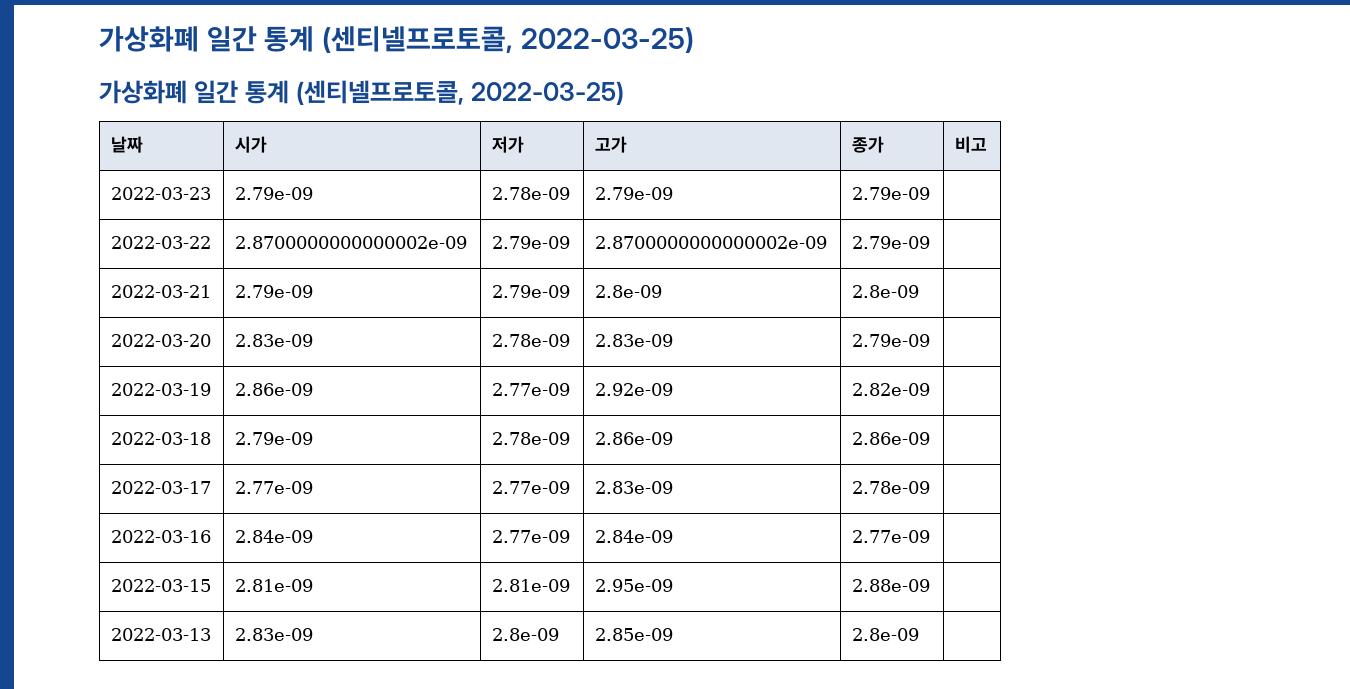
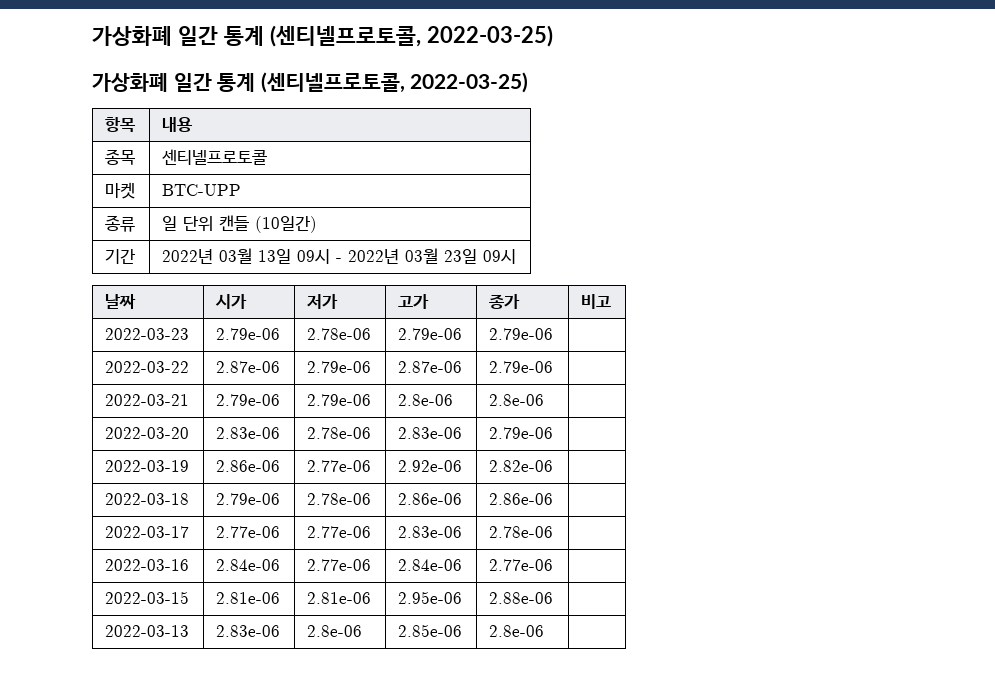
(624, 93) none -> [105,117,137,132] [162,117,194,132] [105,149,136,165] [162,149,268,165] [105,182,136,199] [162,184,242,196] [105,215,136,232] [162,215,318,233] [105,249,136,264] [162,248,517,264] // 항목 | 내용 // 종목 | 센티넬프로토콜 // 마켓 | BTC-UPP // 종류 | 일 단위 캔들 (10일간) // 기간 | 2022년 03월 13일 09시 - 2022년 03월 23일 09시
[234,187,313,200] [491,187,570,200] [594,187,673,200] [851,187,930,200] [110,236,211,249] [234,236,467,249] [491,236,570,249] [594,236,827,249] [851,236,930,249] [110,285,211,298] [234,285,313,298] [491,285,570,298] [594,285,662,298] [851,285,919,298] [110,334,211,347] [234,334,313,347] [491,334,570,347] [594,334,673,347] [851,334,930,347] [110,383,211,396] [234,383,313,396] [491,383,570,396] [594,383,673,396] [851,383,930,396] [110,432,211,445] [234,432,313,445] [491,432,570,445] [594,432,673,445] [851,432,930,445] [110,481,211,494] [234,481,313,494] [491,481,570,494] [594,481,673,494] [851,481,930,494] [110,530,211,543] [234,530,313,543] [491,530,570,543] [594,530,673,543] [851,530,930,543] [110,579,211,592] [234,579,313,592] [491,579,570,592] [594,579,673,592] [851,579,930,592] [110,628,211,641] [234,628,313,641] [491,628,559,641] [594,628,673,641] [851,628,919,641] 2.79e-09 | 2.78e-09 | 2.79e-09 | 2.79e-09 | // 2022-03-22 | 2.8700000000000002e-09 | 2.79e-09 | 2.8700000000000002e-09 | 2.79e-09 | // 2022-03-21 | 2.79e-09 | 2.79e-09 | 2.8e-09 | 2.8e-09 | // 2022-03-20 | 2.83e-09 | 2.78e-09 | 2.83e-09 | 2.79e-09 | // 2022-03-19 | 2.86e-09 | 2.77e-09 | 2.92e-09 | 2.82e-09 | // 2022-03-18 | 2.79e-09 | 2.78e-09 | 2.86e-09 | 2.86e-09 | // 2022-03-17 | 2.77e-09 | 2.77e-09 | 2.83e-09 | 2.78e-09 | // 2022-03-16 | 2.84e-09 | 2.77e-09 | 2.84e-09 | 2.77e-09 | // 2022-03-15 | 2.81e-09 | 2.81e-09 | 2.95e-09 | 2.88e-09 | // 2022-03-13 | 2.83e-09 | 2.8e-09 | 2.85e-09 | 2.8e-09 -> [216,328,281,340] [307,328,372,340] [398,328,463,340] [489,328,554,340] [105,361,190,373] [216,361,281,373] [307,361,372,373] [398,361,463,373] [489,361,554,373] [105,394,190,406] [216,394,281,406] [307,394,372,406] [398,394,454,406] [489,394,545,406] [105,427,190,439] [216,427,281,439] [307,427,372,439] [398,427,463,439] [489,427,554,439] [105,460,190,472] [216,460,281,472] [307,460,372,472] [398,460,463,472] [489,460,554,472] [105,493,190,505] [216,493,281,505] [307,493,372,505] [398,493,463,505] [489,493,554,505] [105,526,190,538] [216,526,281,538] [307,526,372,538] [398,526,463,538] [489,526,554,538] [105,559,190,571] [216,559,281,571] [307,559,372,571] [398,559,463,571] [489,559,554,571] [105,591,190,604] [216,592,281,604] [307,592,372,604] [398,591,463,604] [489,592,554,604] [105,625,190,637] [216,625,281,637] [307,625,363,637] [398,624,463,637] [489,625,545,637] 2.79e-06 | 2.78e-06 | 2.79e-06 | 2.79e-06 | // 2022-03-22 | 2.87e-06 | 2.79e-06 | 2.87e-06 | 2.79e-06 | // 2022-03-21 | 2.79e-06 | 2.79e-06 | 2.8e-06 | 2.8e-06 | // 2022-03-20 | 2.83e-06 | 2.78e-06 | 2.83e-06 | 2.79e-06 | // 2022-03-19 | 2.86e-06 | 2.77e-06 | 2.92e-06 | 2.82e-06 | // 2022-03-18 | 2.79e-06 | 2.78e-06 | 2.86e-06 | 2.86e-06 | // 2022-03-17 | 2.77e-06 | 2.77e-06 | 2.83e-06 | 2.78e-06 | // 2022-03-16 | 2.84e-06 | 2.77e-06 | 2.84e-06 | 2.77e-06 | // 2022-03-15 | 2.81e-06 | 2.81e-06 | 2.95e-06 | 2.88e-06 | // 2022-03-13 | 2.83e-06 | 2.8e-06 | 2.85e-06 | 2.8e-06

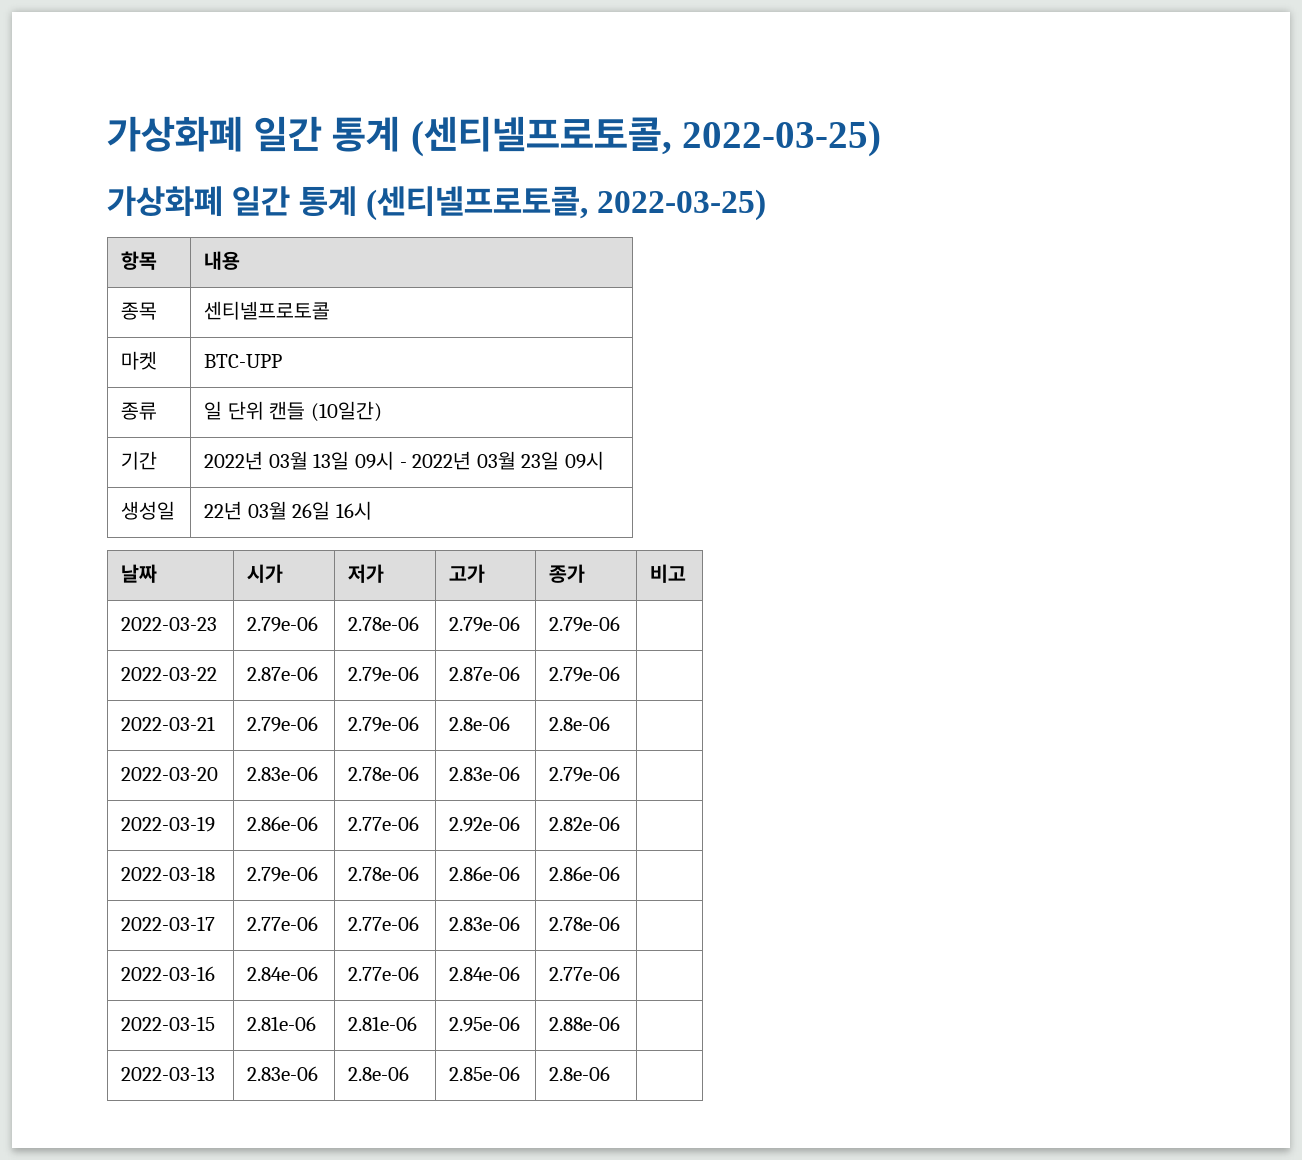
(517, 256) none -> [121,501,176,520] [204,501,372,520] // 생성일 | 22년 03월 26일 16시

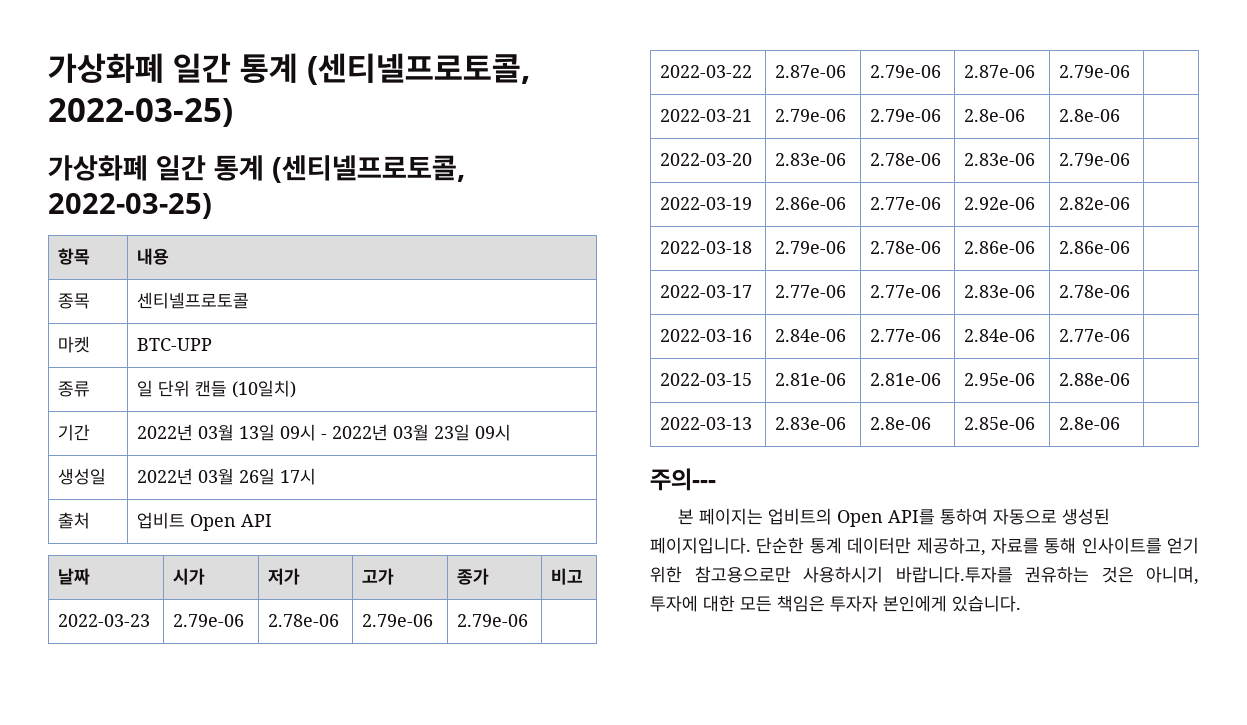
[310,401,382,422] (10일간) -> [231,380,296,398] (10일치)
[204,501,243,520] 22년 -> [136,468,193,485] 2022년
[335,501,372,520] 16시 -> [279,468,316,485] [57,512,90,529] [136,512,272,531] 17시 // 출처 | 업비트 Open API
(611, 1073) none -> [650,468,716,491] [678,508,1111,527] [650,537,1199,556] [650,566,1199,585] [650,595,1021,612] // 주의--- // 본 페이지는 업비트의 Open API를 통하여 자동으로 생성된 페이지입니다. 단순한 통계 데이터만 제공하고, 자료를 통해 인사이트를 얻기 위한 참고용으로만 사용하시기 바랍니다.투자를 권유하는 것은 아니며, 투자에 대한 모든 책임은 투자자 본인에게 있습니다.

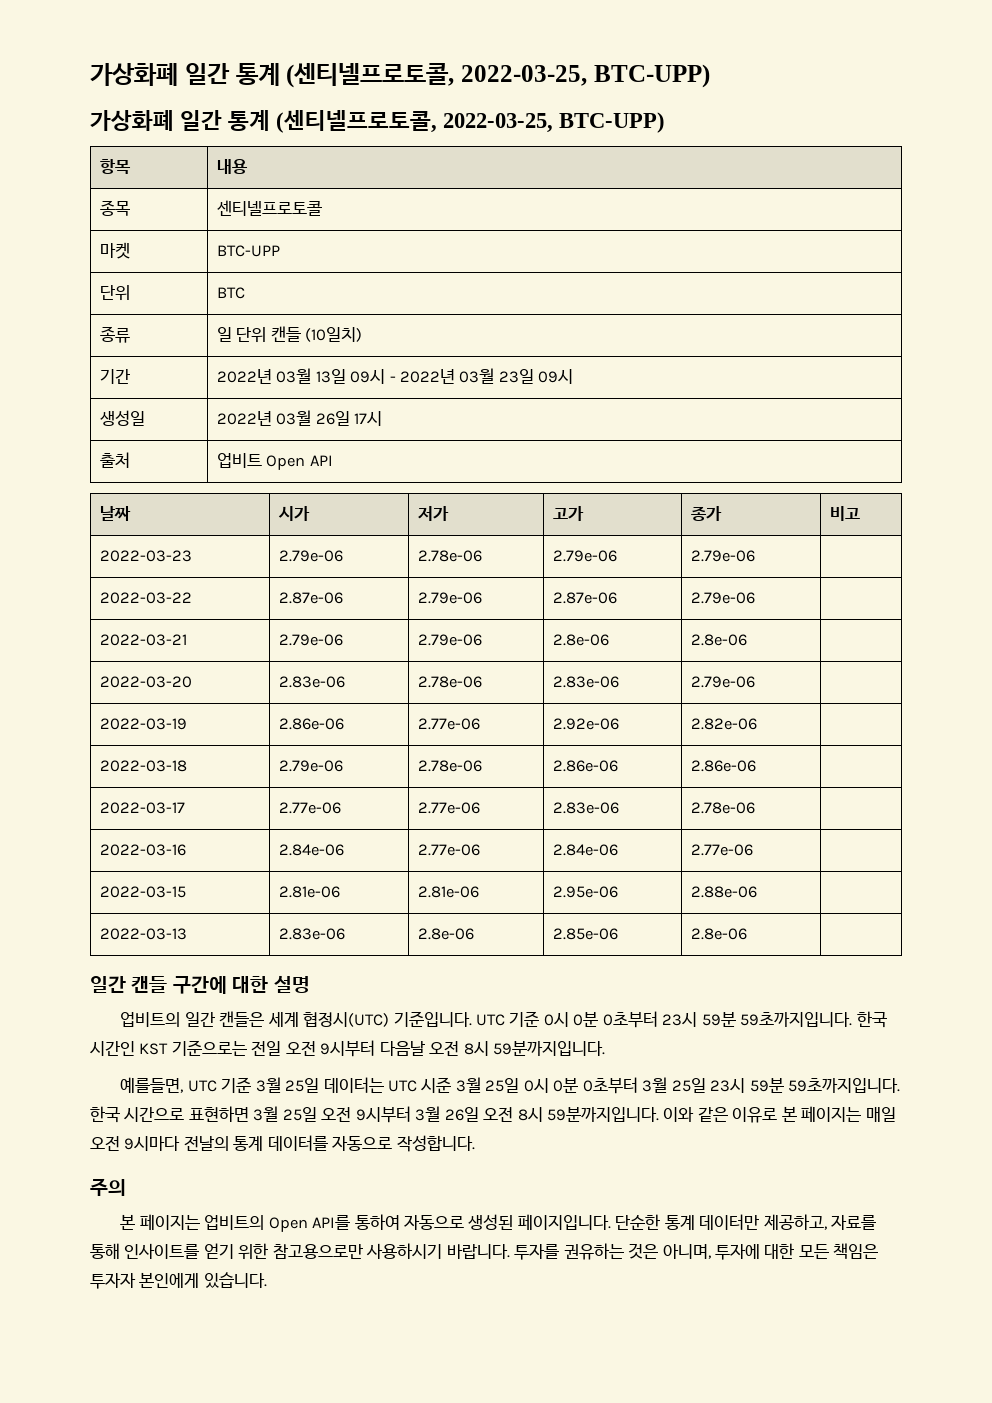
[48,53,531,85] [48,98,233,127] [48,155,465,183] [48,193,212,219] 가상화폐 일간 통계 (센티넬프로토콜, 2022-03-25) // 가상화폐 일간 통계 (센티넬프로토콜, 2022-03-25) -> [90,63,710,88] [90,110,666,133] 가상화폐 일간 통계 (센티넬프로토콜, 2022-03-25, BTC-UPP) // 가상화폐 일간 통계 (센티넬프로토콜, 2022-03-25, BTC-UPP)
(212, 344) none -> [99,285,130,301] [216,287,245,299] // 단위 | BTC
[650,468,716,491] 주의--- -> [90,975,310,994] [120,1011,887,1028] [90,1040,606,1057] [120,1077,901,1094] [90,1106,896,1123] [90,1135,475,1152] [90,1178,126,1196] 일간 캔들 구간에 대한 설명 // 업비트의 일간 캔들은 세계 협정시(UTC) 기준입니다. UTC 기준 0시 0분 0초부터 23시 59분 59초까지입니다. 한국 시간인 KST 기준으로는 전일 오전 9시부터 다음날 오전 8시 59분까지입니다. // 예를들면, UTC 기준 3월 25일 데이터는 UTC 시준 3월 25일 0시 0분 0초부터 3월 25일 23시 59분 59초까지입니다. 한국 시간으로 표현하면 3월 25일 오전 9시부터 3월 26일 오전 8시 59분까지입니다. 이와 같은 이유로 본 페이지는 매일 오전 9시마다 전날의 통계 데이터를 자동으로 작성합니다. // 주의
[895,566,1013,583] 바랍니다.투자를 -> [446,1244,560,1260] 바랍니다. 투자를

